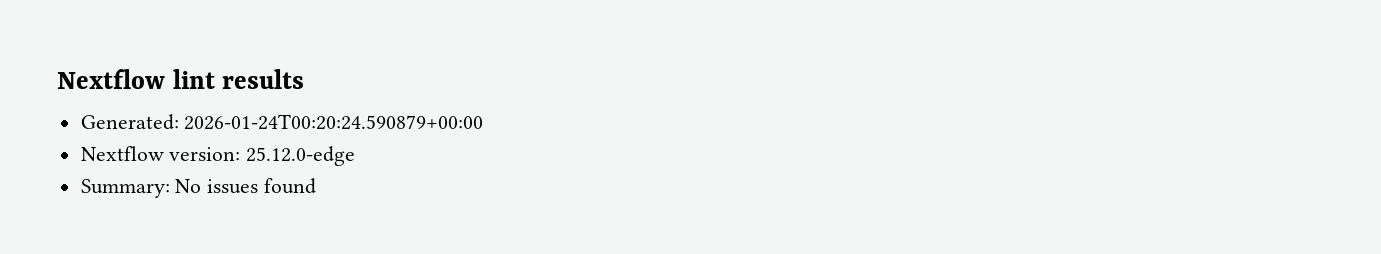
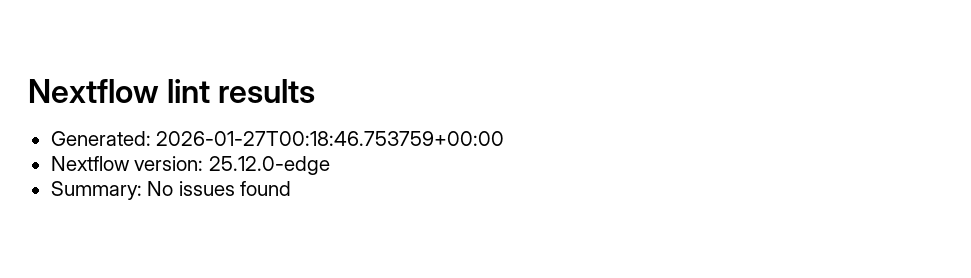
[184,114,484,130] 2026-01-24T00:20:24.590879+00:00 -> [156,131,505,146] 2026-01-27T00:18:46.753759+00:00

